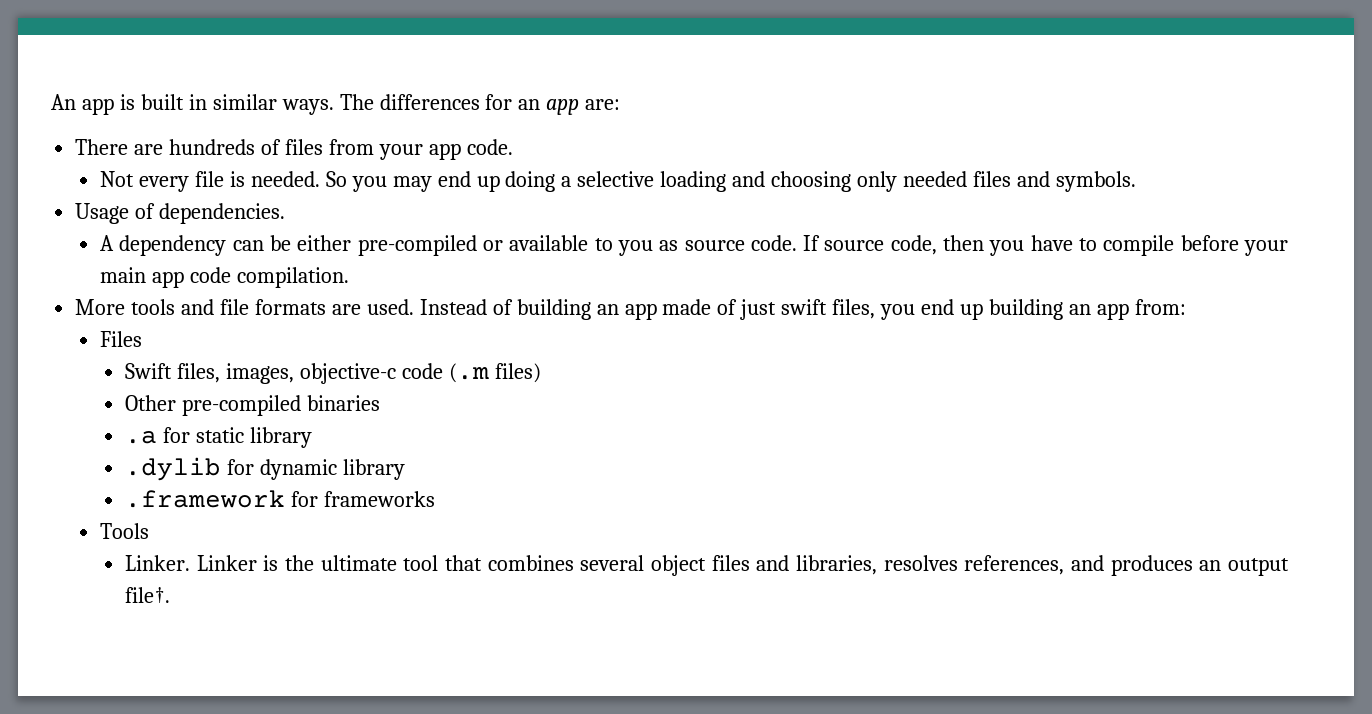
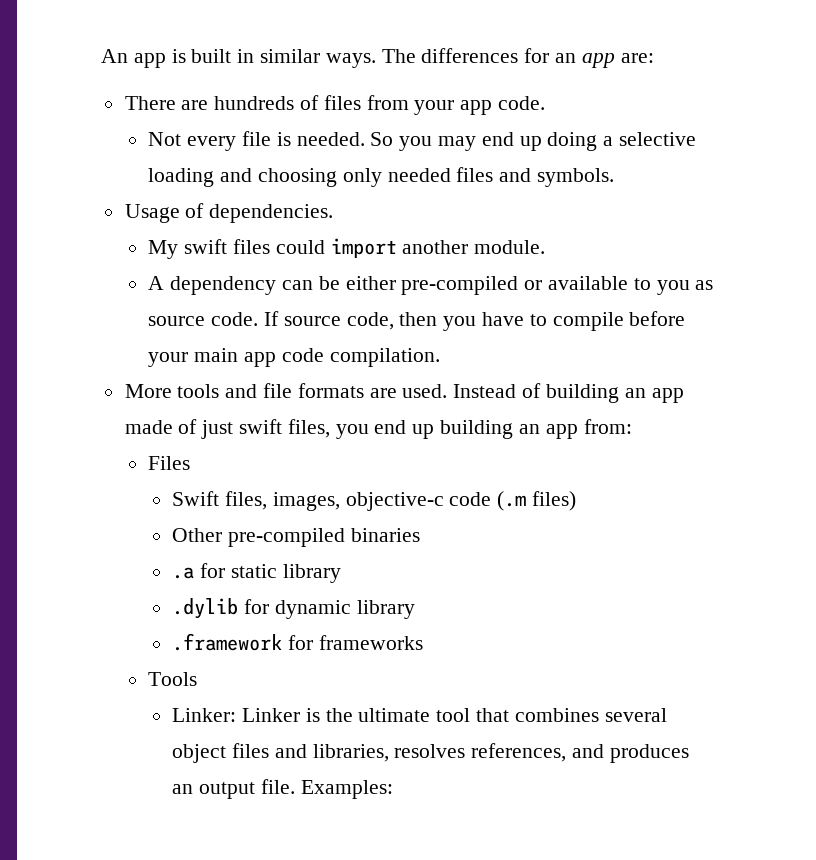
(286, 213) none -> [148,238,546,259] // My swift files could import another module.
[124,555,190,571] Linker. -> [172,708,237,722] Linker:
[124,587,170,603] file†. -> [260,779,393,799] file. Examples:

